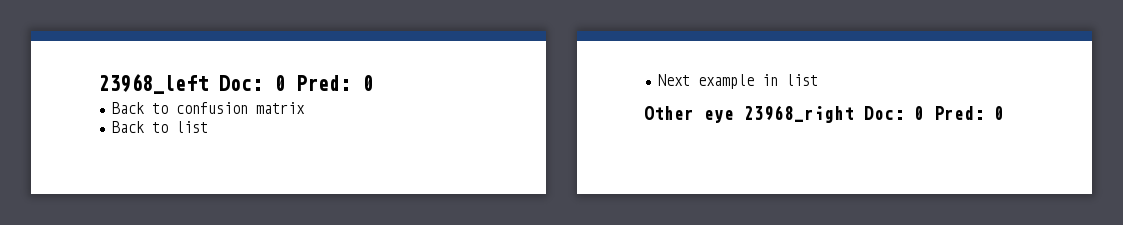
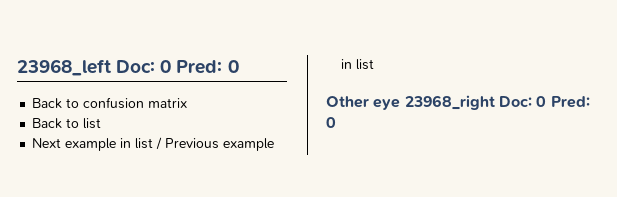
(818, 80) none -> [156,137,275,151] [341,59,375,70] / Previous example in list

